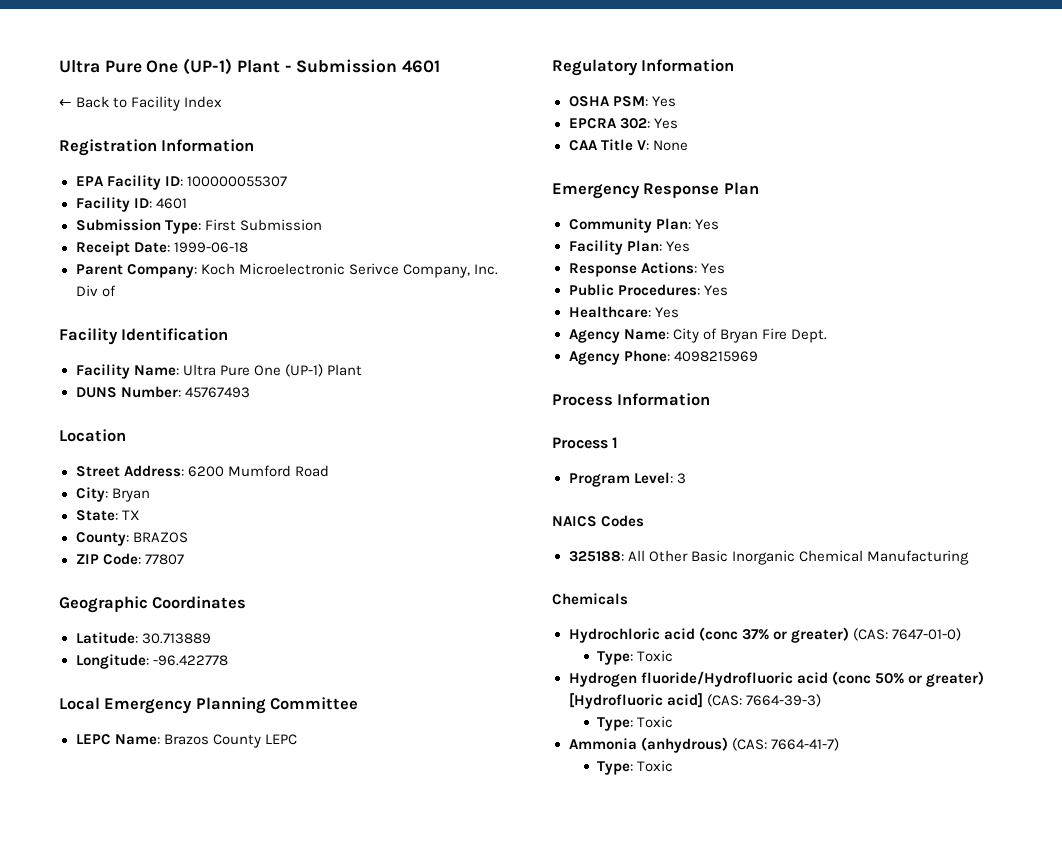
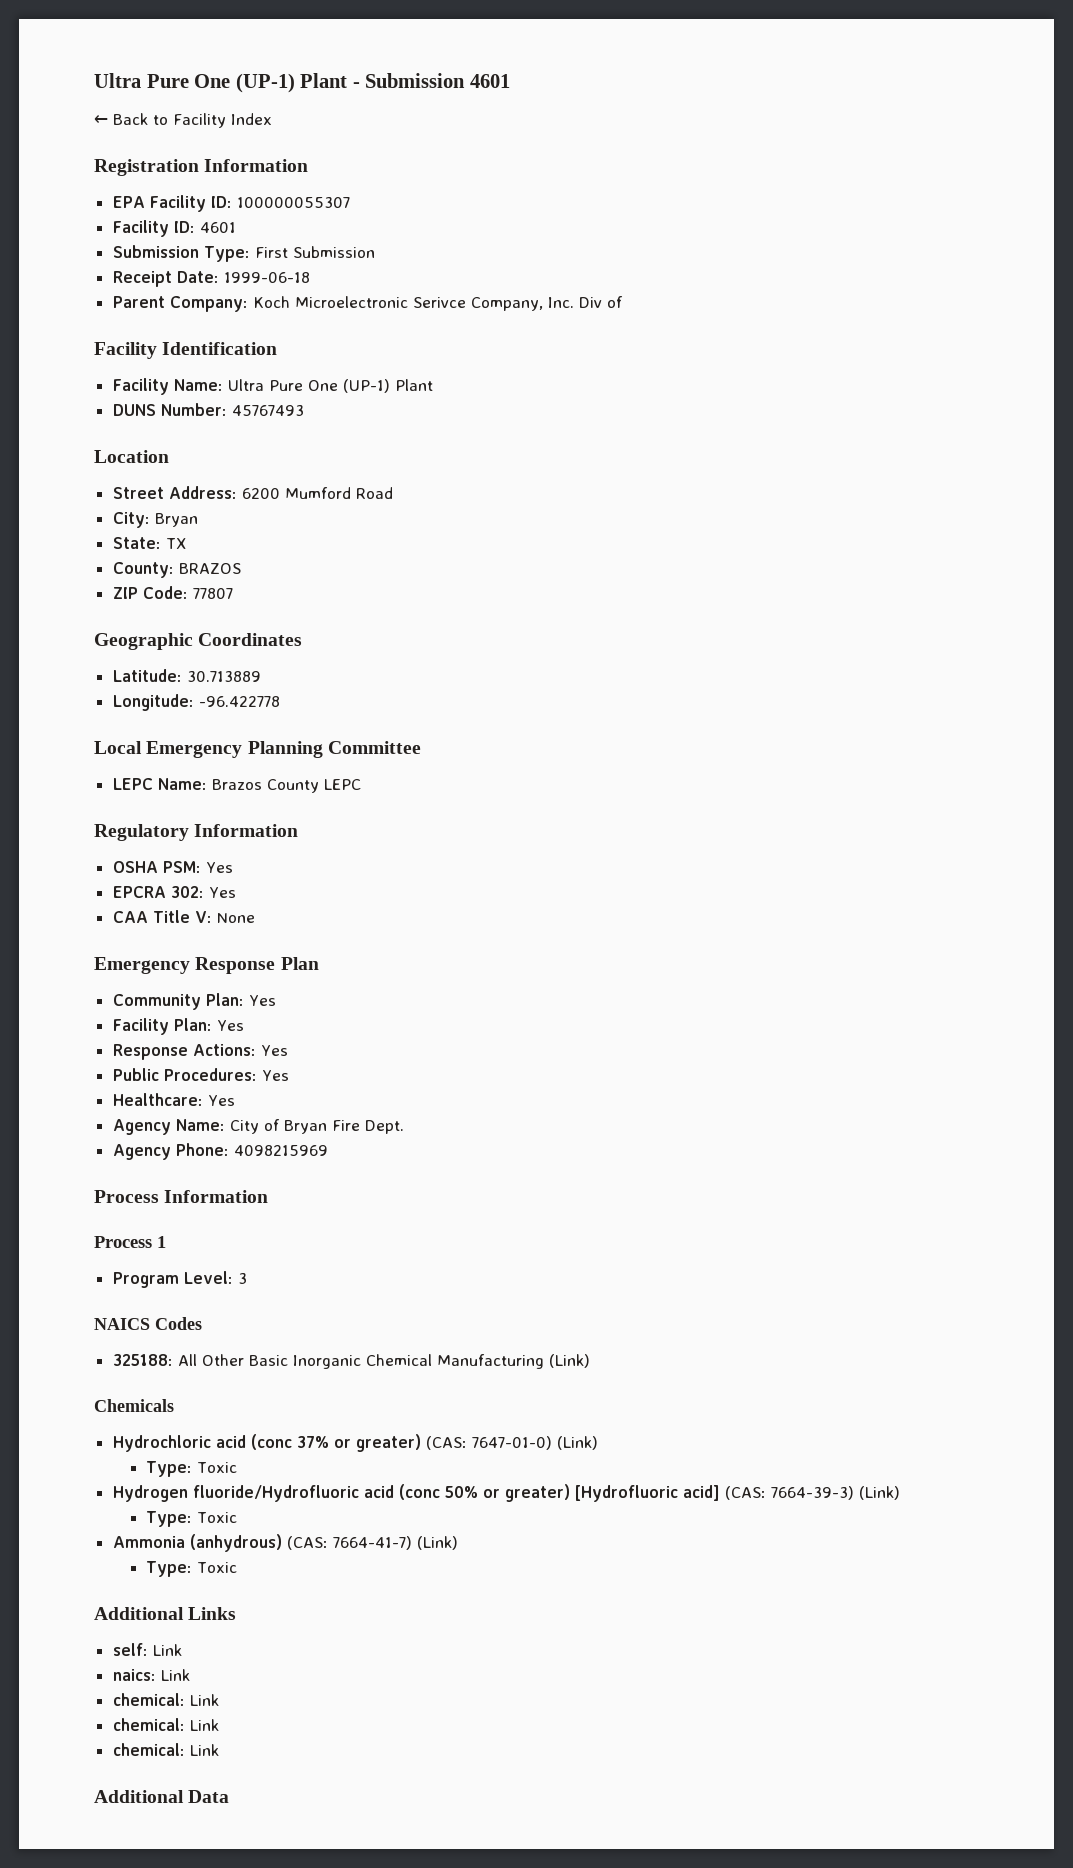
(969, 557) none -> [548,1354,590,1368] (Link)
(961, 634) none -> [556,1436,598,1450] (Link)
(821, 700) none -> [858,1486,900,1500] (Link)
[597,760,674,775] // Type: Toxic -> [416,1536,458,1550] [146,1561,238,1577] [94,1607,237,1620] [112,1643,182,1656] [112,1669,190,1681] [112,1693,219,1706] [112,1718,219,1731] [112,1743,219,1756] [94,1790,230,1803] (Link) // Type: Toxic // Additional Links // self: Link // naics: Link // chemical: Link // chemical: Link // chemical: Link // Additional Data

